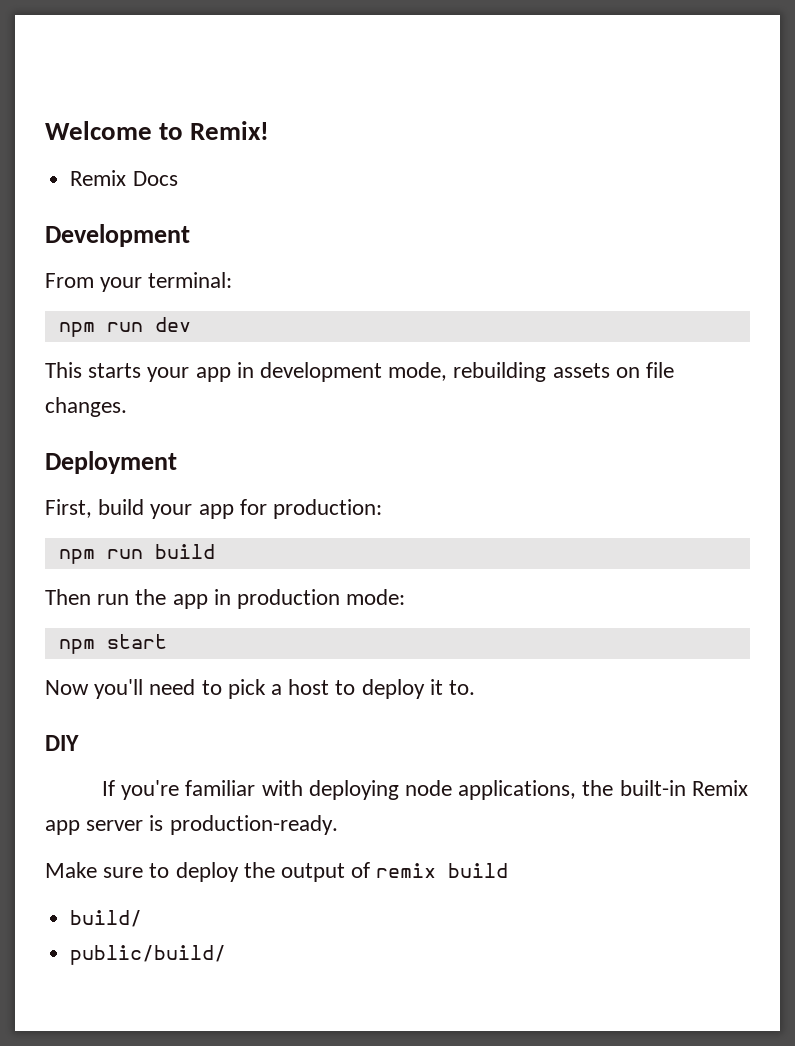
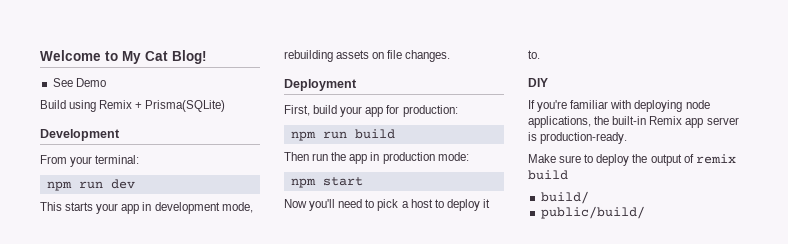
[190,121,270,140] [70,170,178,186] Remix! // Remix Docs -> [122,50,207,64] [52,78,106,87] [40,100,226,112] My Cat Blog! // See Demo // Build using Remix + Prisma(SQLite)

